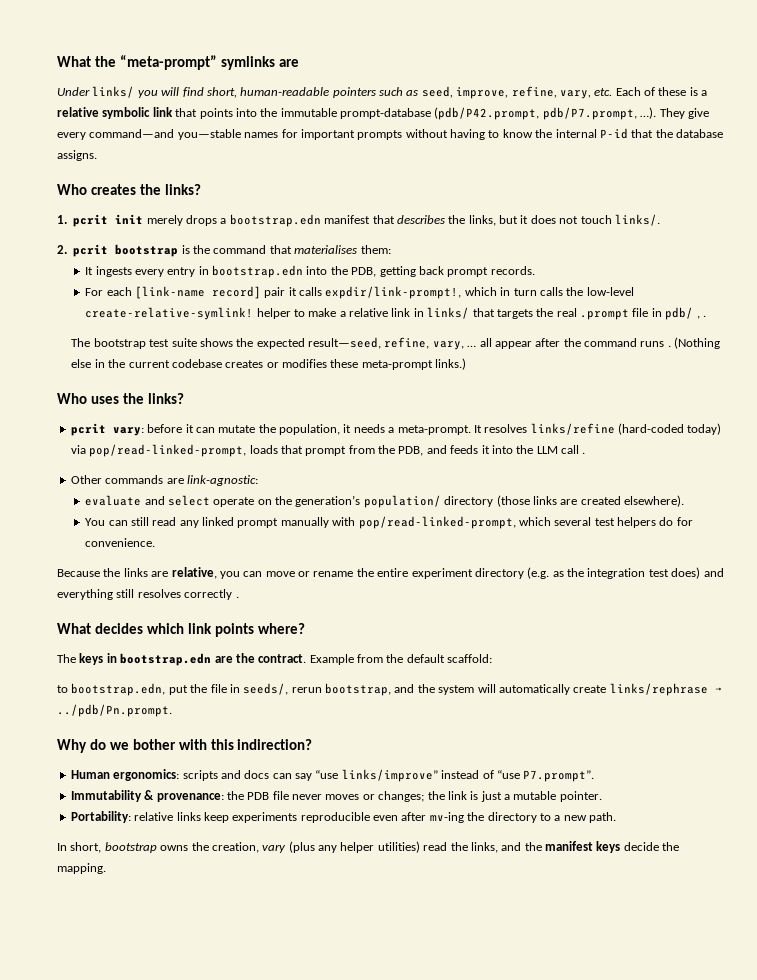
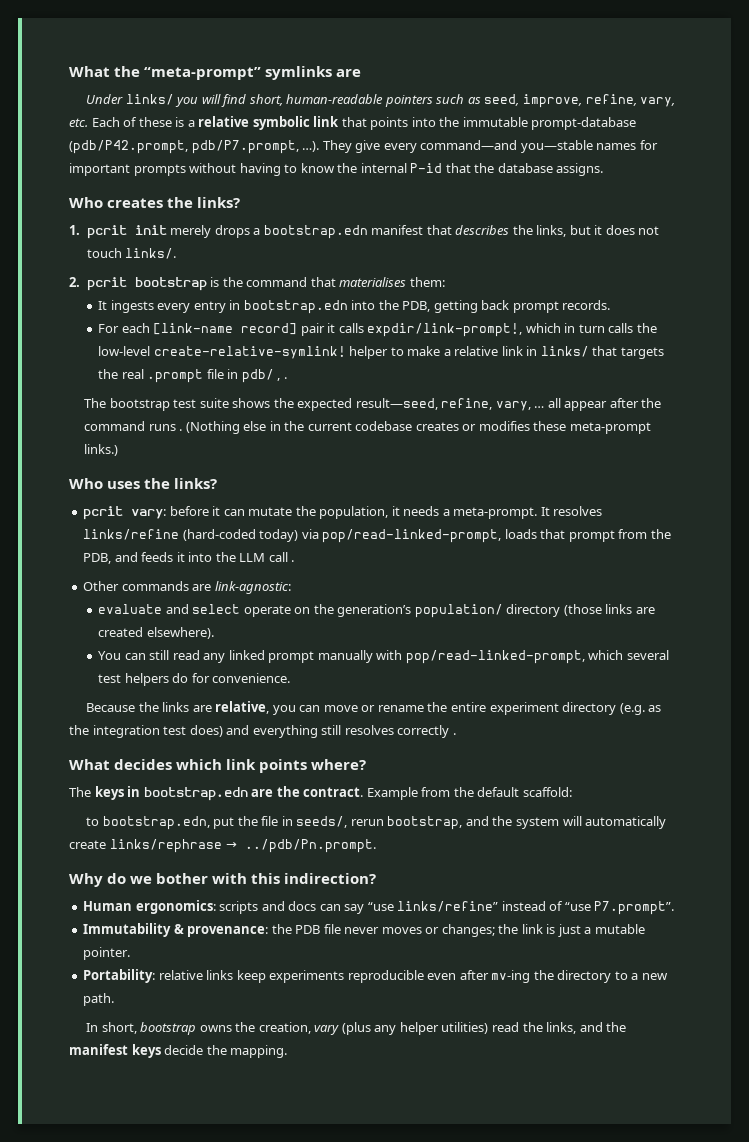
[341,769,438,782] links/improve” -> [397,901,499,912] links/refine”

